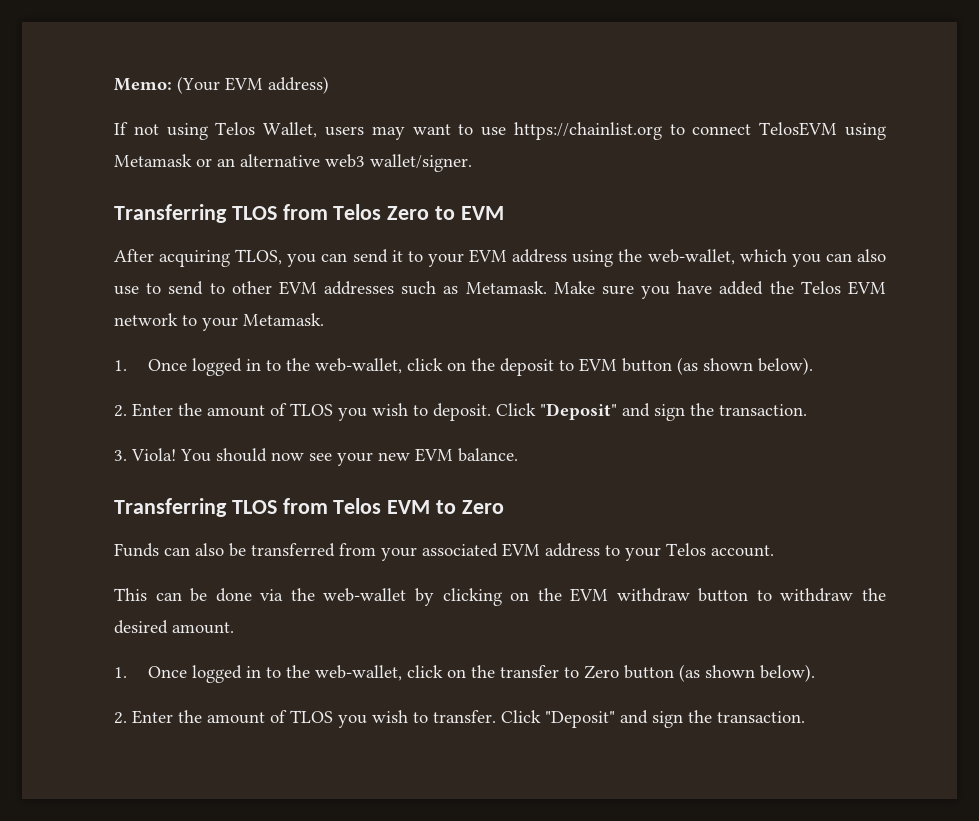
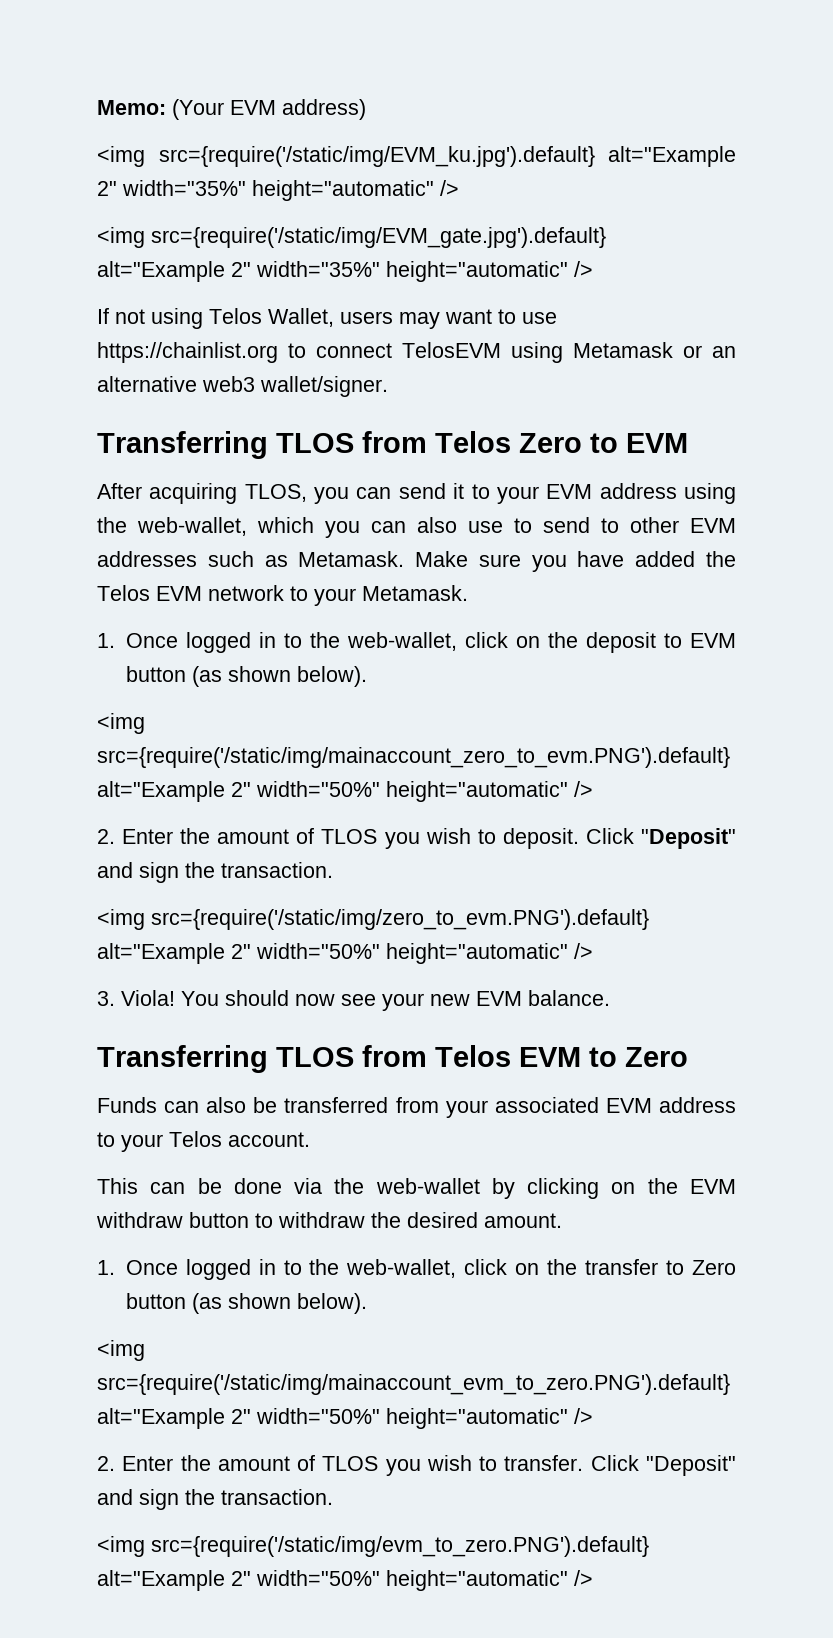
(329, 85) none -> [97,146,736,167] [97,180,459,201] [97,227,606,248] [97,261,593,282] // <img src={require('/static/img/EVM_ku.jpg').default} alt="Example 2" width="35%" height="automatic" /> // <img src={require('/static/img/EVM_gate.jpg').default} alt="Example 2" width="35%" height="automatic" />
(814, 366) none -> [97,713,145,734] [97,747,730,768] [97,781,593,802] // <img src={require('/static/img/mainaccount_zero_to_evm.PNG').default} alt="Example 2" width="50%" height="automatic" />
(807, 410) none -> [97,909,649,930] [97,943,593,964] // <img src={require('/static/img/zero_to_evm.PNG').default} alt="Example 2" width="50%" height="automatic" />
(816, 673) none -> [97,1340,145,1361] [97,1374,730,1395] [97,1408,593,1429] // <img src={require('/static/img/mainaccount_evm_to_zero.PNG').default} alt="Example 2" width="50%" height="automatic" />
(805, 717) none -> [97,1536,649,1557] [97,1570,593,1591] // <img src={require('/static/img/evm_to_zero.PNG').default} alt="Example 2" width="50%" height="automatic" />

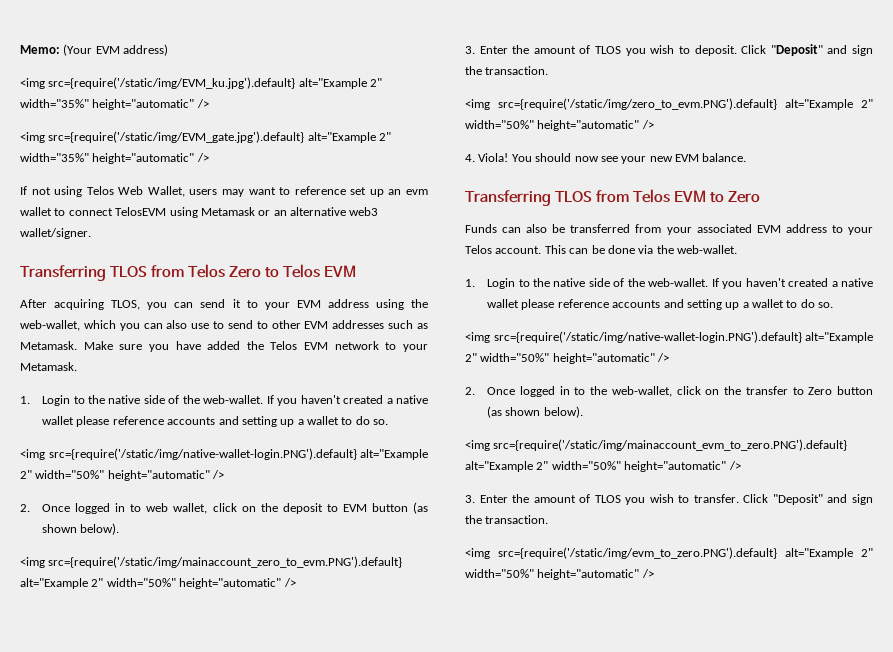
(262, 316) none -> [118,186,144,195] Web
[522,312,557,324] [97,342,278,363] use https://chainlist.org -> [294,186,428,197] [20,207,52,216] reference set up an evm wallet
(618, 443) none -> [283,264,321,278] Telos
[125,632,457,653] Once logged in to the web-wallet, -> [42,395,428,406] [42,416,389,427] [20,448,428,460] [20,470,225,481] [20,503,208,514] Login to the native side of the web-wallet. If you haven't created a native wallet please reference accounts and setting up a wallet to do so. // <img src={require('/static/img/native-wallet-login.PNG').default} alt="Example 2" width="50%" height="automatic" /> // 2. Once logged in to web wallet,
[97,829,115,844] 2. -> [465,46,475,54] 3.
[97,991,115,1006] 3. -> [465,154,475,162] 4.
(310, 1139) // -> (542, 250) none
[375,1178,736,1199] [96,1212,562,1228] [97,1260,115,1275] web-wallet by clicking on the EVM withdraw button to withdraw the desired amount. // 1. -> [677,245,737,254] [465,278,873,289] [487,299,834,310] [465,331,873,343] [465,353,670,364] [465,387,475,395] web-wallet. // 1. Login to the native side of the web-wallet. If you haven't created a native wallet please reference accounts and setting up a wallet to do so. // <img src={require('/static/img/native-wallet-login.PNG').default} alt="Example 2" width="50%" height="automatic" /> // 2.
[97,1456,115,1471] 2. -> [465,495,475,503] 3.

